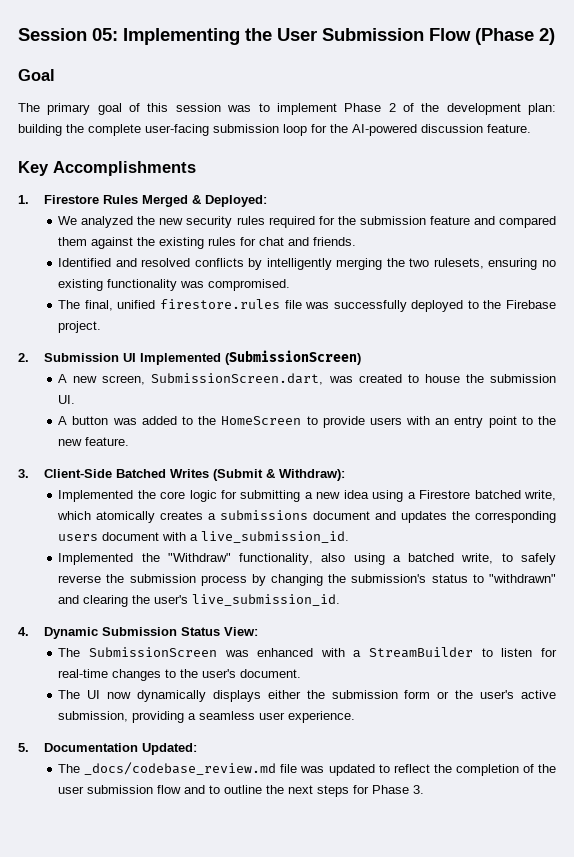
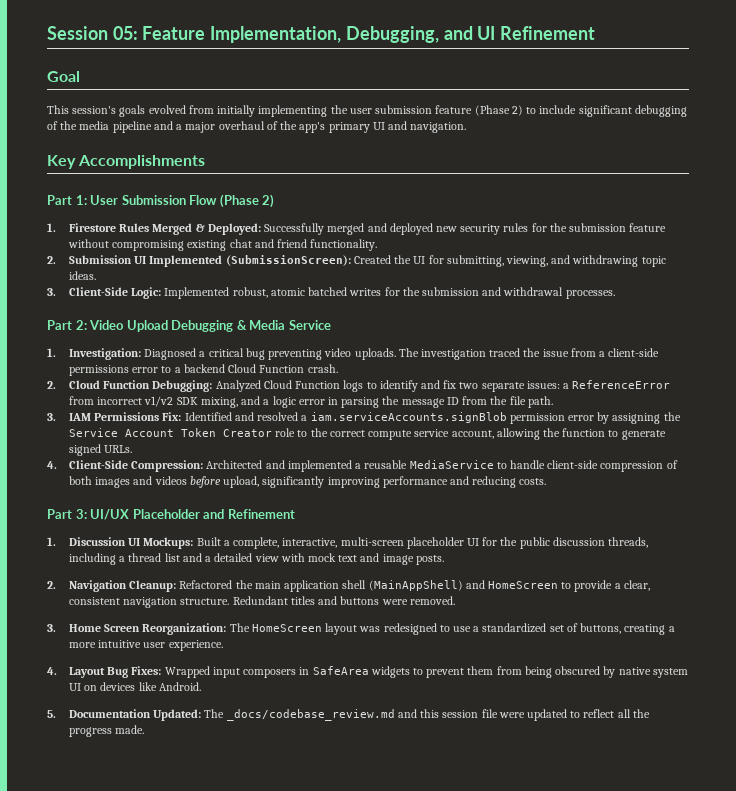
[123,28,272,45] Implementing the -> [142,26,596,43] [47,71,80,82] [47,105,687,117] [47,121,467,133] [47,155,206,169] [47,195,87,205] Feature Implementation, Debugging, and UI Refinement // Goal // This session's goals evolved from initially implementing the user submission feature (Phase 2) to include significant debugging of the media pipeline and a major overhaul of the app's primary UI and navigation. // Key Accomplishments // Part 1:
[18,69,55,81] [18,103,556,115] [18,124,531,136] [18,161,196,176] // Goal // The primary goal of this session was to implement Phase 2 of the development plan: building the complete user-facing submission loop for the AI-powered discussion feature. // Key Accomplishments -> (275, 201) none
[58,216,156,228] // We analyzed the -> [264,223,433,235] Successfully merged and deployed
[268,216,315,228] required -> (529, 227) none
[473,216,557,228] [58,237,357,249] [58,258,556,270] [58,279,291,291] [58,299,557,312] [58,321,102,333] [18,350,361,365] [58,373,556,385] [58,395,76,404] [58,416,556,428] [58,437,130,446] [18,469,345,481] [58,490,556,502] [57,510,556,523] [58,531,350,543] [58,553,556,565] [58,574,556,586] [58,594,341,607] [18,627,258,639] [58,647,557,658] [58,669,302,681] [58,690,556,702] [58,711,356,723] and compared them against the existing rules for chat and friends. // Identified and resolved conflicts by intelligently merging the two rulesets, ensuring no existing functionality was compromised. // The final, unified firestore.rules file was successfully deployed to the Firebase project. // 2. Submission UI Implemented (SubmissionScreen) // A new screen, SubmissionScreen.dart, was created to house the submission UI. // A button was added to the HomeScreen to provide users with an entry point to the new feature. // 3. Client-Side Batched Writes (Submit & Withdraw): // Implemented the core logic for submitting a new idea using a Firestore batched write, which atomically creates a submissions document and updates the corresponding users document with a live_submission_id. // Implemented the "Withdraw" functionality, also using a batched write, to safely reverse the submission process by changing the submission's status to "withdrawn" and clearing the user's live_submission_id. // 4. Dynamic Submission Status View: // The SubmissionScreen was enhanced with a StreamBuilder to listen for real-time changes to the user's document. // The UI now dynamically displays either the submission form or the user's active submission, providing a seamless user experience. -> [67,239,378,251] [47,255,666,267] [68,271,96,280] [47,287,615,299] [47,320,331,332] [47,348,660,360] [68,364,338,376] [47,380,671,392] [68,396,553,408] [47,412,681,424] [68,428,666,440] [68,444,133,456] [47,460,678,472] [68,476,547,488] [47,509,295,520] [47,537,649,549] [68,553,444,565] [47,580,650,592] [68,596,455,608] [47,623,675,635] [68,640,223,651] [47,666,688,678] [68,682,201,691] without compromising existing chat and friend functionality. // 2. Submission UI Implemented (SubmissionScreen): Created the UI for submitting, viewing, and withdrawing topic ideas. // 3. Client-Side Logic: Implemented robust, atomic batched writes for the submission and withdrawal processes. // Part 2: Video Upload Debugging & Media Service // 1. Investigation: Diagnosed a critical bug preventing video uploads. The investigation traced the issue from a client-side permissions error to a backend Cloud Function crash. // 2. Cloud Function Debugging: Analyzed Cloud Function logs to identify and fix two separate issues: a ReferenceError from incorrect v1/v2 SDK mixing, and a logic error in parsing the message ID from the file path. // 3. IAM Permissions Fix: Identified and resolved a iam.serviceAccounts.signBlob permission error by assigning the Service Account Token Creator role to the correct compute service account, allowing the function to generate signed URLs. // 4. Client-Side Compression: Architected and implemented a reusable MediaService to handle client-side compression of both images and videos before upload, significantly improving performance and reducing costs. // Part 3: UI/UX Placeholder and Refinement // 1. Discussion UI Mockups: Built a complete, interactive, multi-screen placeholder UI for the public discussion threads, including a thread list and a detailed view with mock text and image posts. // 2. Navigation Cleanup: Refactored the main application shell (MainAppShell) and HomeScreen to provide a clear, consistent navigation structure. Redundant titles and buttons were removed. // 3. Home Screen Reorganization: The HomeScreen layout was redesigned to use a standardized set of buttons, creating a more intuitive user experience. // 4. Layout Bug Fixes: Wrapped input composers in SafeArea widgets to prevent them from being obscured by native system UI on devices like Android.
(197, 749) // -> (202, 715) none
[280,764,557,776] [58,785,425,797] file was updated to reflect the completion of the user submission flow and to outline the next steps for Phase 3. -> [397,709,650,721] [68,725,145,737] and this session file were updated to reflect all the progress made.

